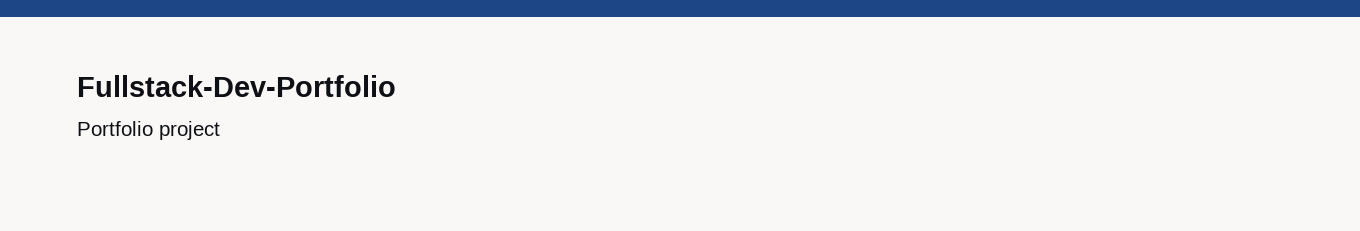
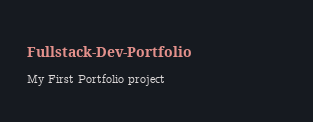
(396, 86) none -> [27,74,74,86] My First

